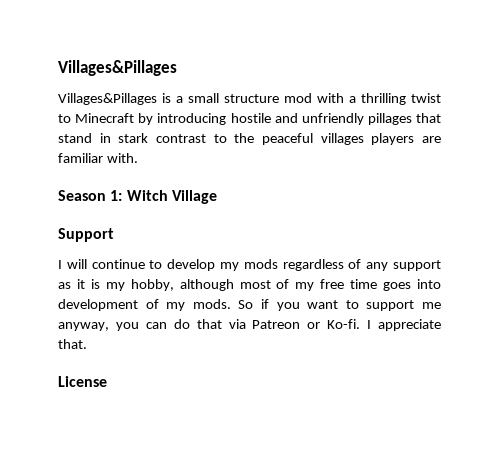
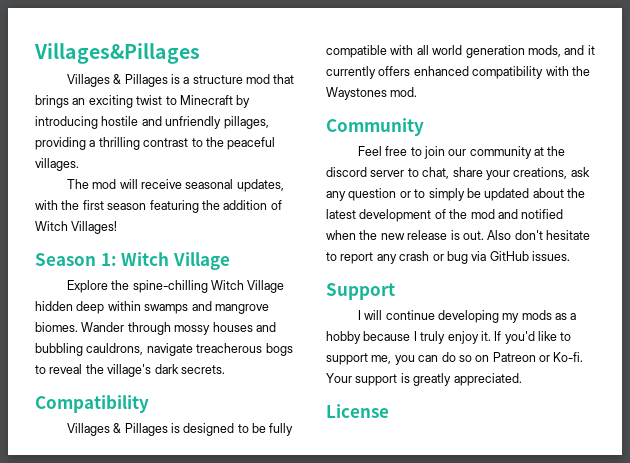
[58,93,157,105] Villages&Pillages -> [66,74,168,87] Villages & Pillages
[188,93,219,103] small -> (190, 80) none
[317,93,406,105] with a thrilling -> [273,74,295,84] [35,95,133,108] that brings an exciting
[367,113,441,125] [58,133,441,145] [58,153,138,163] [58,190,217,204] [58,228,114,242] [58,259,442,271] [58,279,442,291] [58,299,442,311] [58,322,109,331] pillages that stand in stark contrast to the peaceful villages players are familiar with. // Season 1: Witch Village // Support // I will continue to develop my mods regardless of any support as it is my hobby, although most of my free time goes into development of my mods. So if you want to support me anyway, -> [223,116,269,129] [35,137,276,150] [35,158,79,171] [66,179,284,192] [35,200,282,213] [35,221,118,234] [35,252,230,270] [66,280,285,293] [35,301,269,314] [35,322,276,335] [35,343,293,356] [35,364,225,377] [35,395,149,413] [66,423,294,436] [326,45,595,58] [326,66,590,79] [326,87,418,100] [326,118,424,136] [357,146,566,159] [326,167,590,180] [326,188,585,201] [326,209,564,222] [326,230,590,240] [326,251,570,264] [326,283,395,300] [357,310,577,323] [326,331,572,344] [326,353,392,365] pillages, providing a thrilling contrast to the peaceful villages. // The mod will receive seasonal updates, with the first season featuring the addition of Witch Villages! // Season 1: Witch Village // Explore the spine-chilling Witch Village hidden deep within swamps and mangrove biomes. Wander through mossy houses and bubbling cauldrons, navigate treacherous bogs to reveal the village's dark secrets. // Compatibility // Villages & Pillages is designed to be fully compatible with all world generation mods, and it currently offers enhanced compatibility with the Waystones mod. // Community // Feel free to join our community at the discord server to chat, share your creations, ask any question or to simply be updated about the latest development of the mod and notified when the new release is out. Also don't hesitate to report any crash or bug via GitHub issues. // Support // I will continue developing my mods as a hobby because I truly enjoy it. If you'd like to support me,
[196,319,246,329] that via -> [458,355,490,362] so on
[367,319,441,331] [58,339,87,349] I appreciate that. -> [326,373,522,386] Your support is greatly appreciated.

